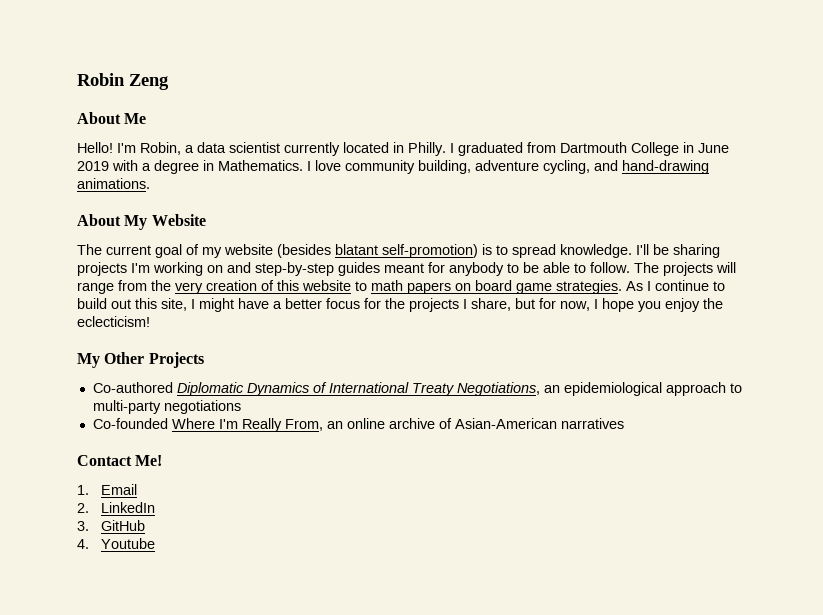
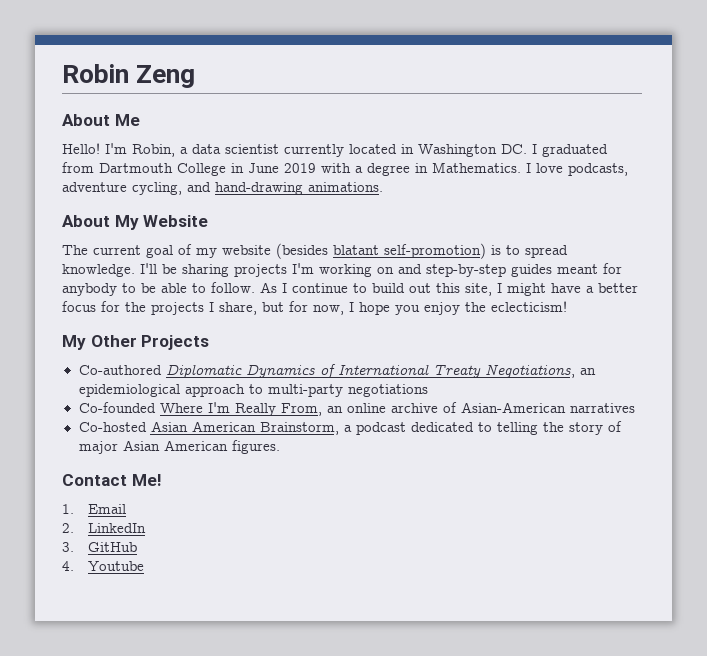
[408,142,446,156] Philly. -> [418,144,527,157] Washington DC.
[345,160,471,174] community building, -> [568,163,628,176] podcasts,
[634,262,736,276] [77,280,622,294] The projects will range from the very creation of this website to math papers on board game strategies. -> (255, 287) none
(624, 423) none -> [78,421,622,435] [78,440,280,454] // Co-hosted Asian American Brainstorm, a podcast dedicated to telling the story of major Asian American figures.

